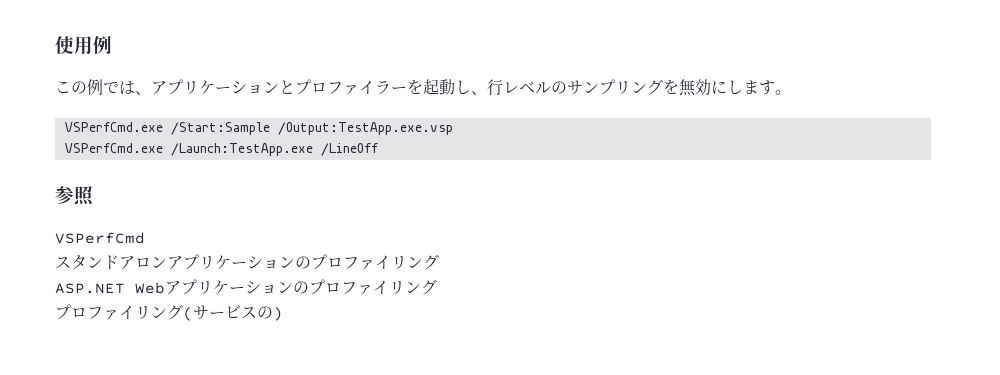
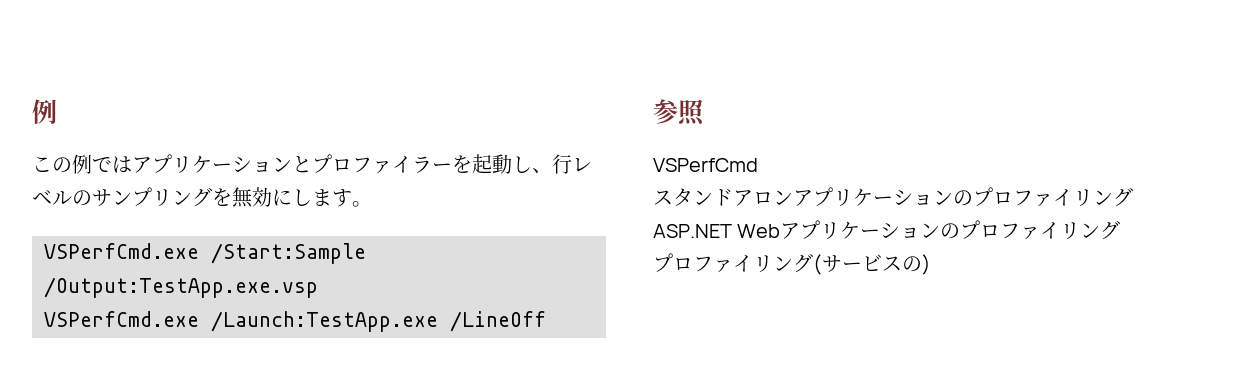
[55,36,93,55] 使用 -> (32, 111) none
[135,91,151,95] 、 -> (132, 164) none

